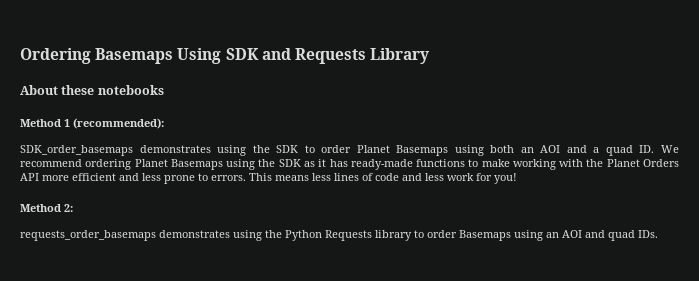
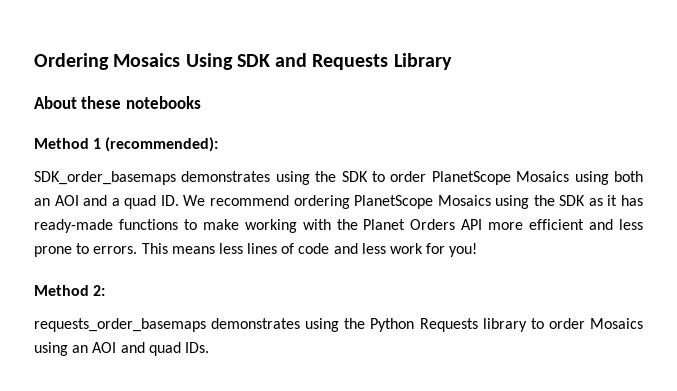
[95,48,174,64] Basemaps -> [113,53,181,67] Mosaics
[356,145,449,156] Planet Basemaps -> [431,171,570,185] PlanetScope Mosaics
[134,159,223,170] Planet Basemaps -> [354,195,491,209] PlanetScope Mosaics
[459,230,511,241] Basemaps -> [590,318,644,329] Mosaics

